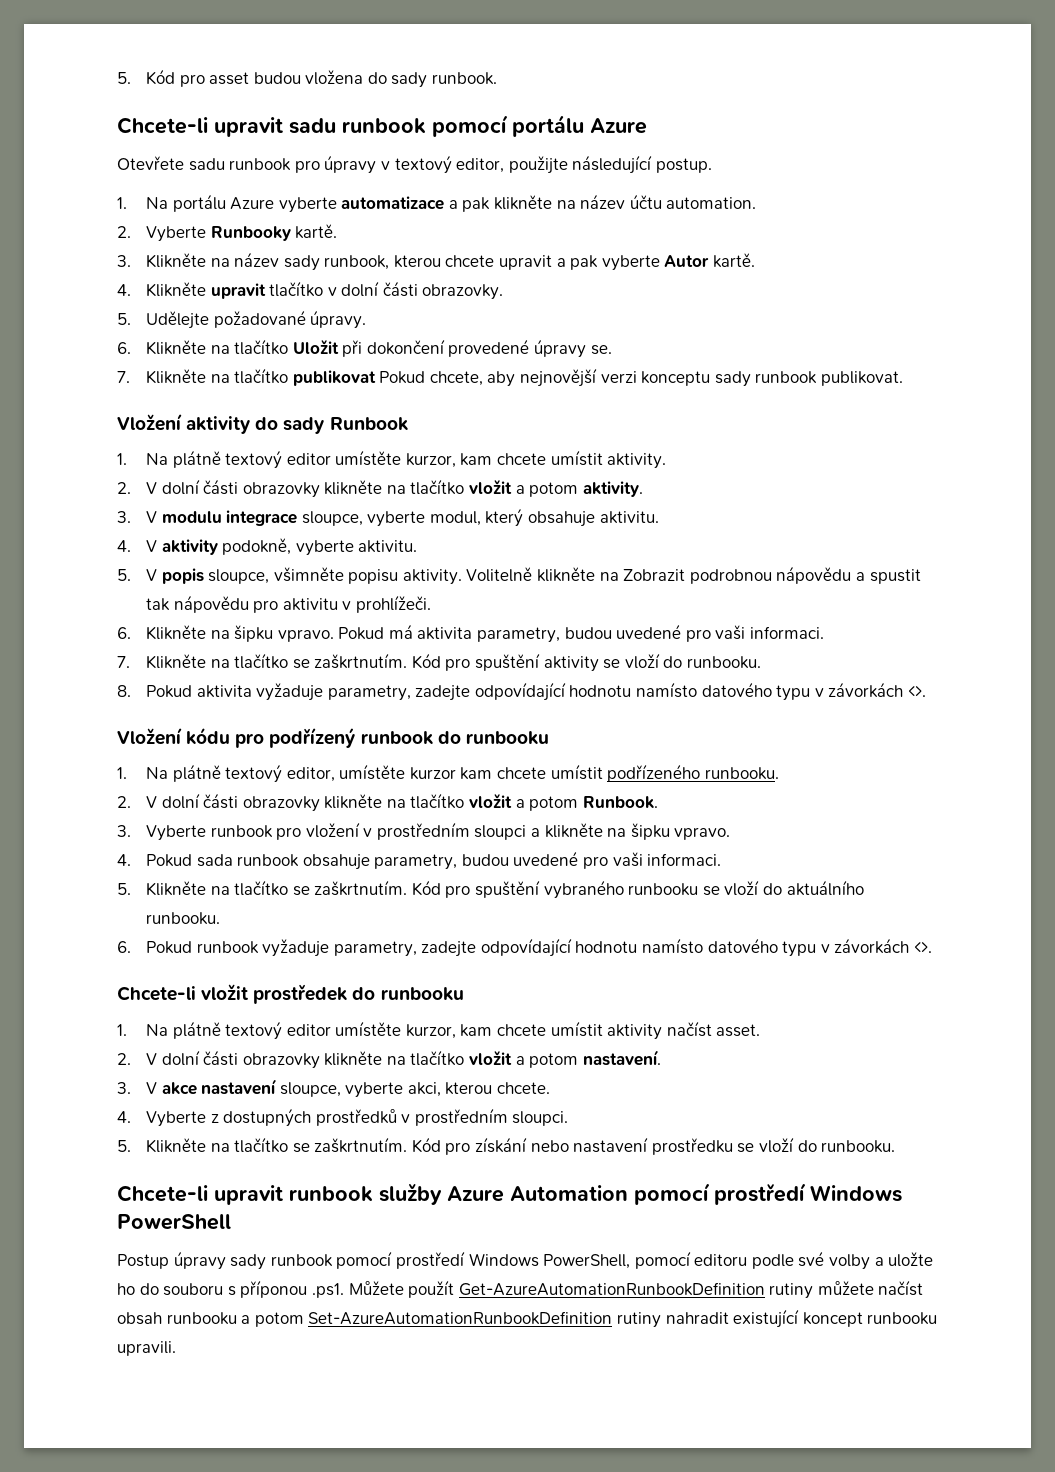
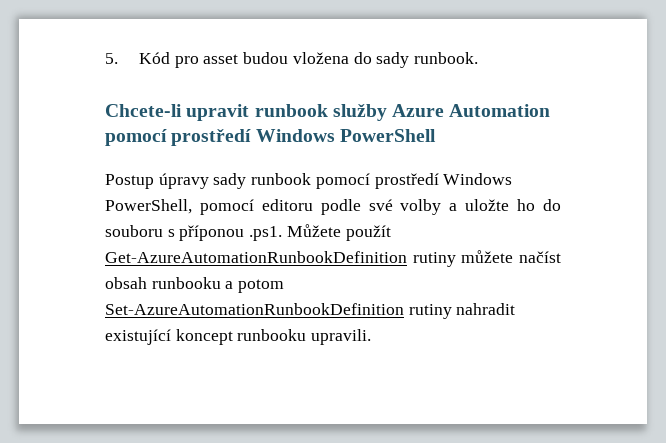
[117,115,647,137] [117,155,712,174] [117,194,757,213] [117,224,338,242] [117,252,755,271] [117,281,504,300] [117,310,367,329] [117,339,612,358] [117,368,903,387] [117,413,408,434] [117,450,667,469] [117,479,643,498] [117,508,659,527] [117,538,418,556] [117,566,921,585] [145,595,431,613] [117,624,824,643] [117,653,761,672] [117,682,926,701] [117,727,549,748] [117,764,779,783] [117,793,658,812] [117,822,731,841] [117,851,722,870] [117,880,864,899] [145,912,220,925] [117,938,932,957] [117,984,464,1004] [117,1021,761,1040] [117,1050,661,1069] [117,1079,551,1098] [117,1108,569,1127] [117,1137,896,1155] // Chcete-li upravit sadu runbook pomocí portálu Azure // Otevřete sadu runbook pro úpravy v textový editor, použijte následující postup. // 1. Na portálu Azure vyberte automatizace a pak klikněte na název účtu automation. // 2. Vyberte Runbooky kartě. // 3. Klikněte na název sady runbook, kterou chcete upravit a pak vyberte Autor kartě. // 4. Klikněte upravit tlačítko v dolní části obrazovky. // 5. Udělejte požadované úpravy. // 6. Klikněte na tlačítko Uložit při dokončení provedené úpravy se. // 7. Klikněte na tlačítko publikovat Pokud chcete, aby nejnovější verzi konceptu sady runbook publikovat. // Vložení aktivity do sady Runbook // 1. Na plátně textový editor umístěte kurzor, kam chcete umístit aktivity. // 2. V dolní části obrazovky klikněte na tlačítko vložit a potom aktivity. // 3. V modulu integrace sloupce, vyberte modul, který obsahuje aktivitu. // 4. V aktivity podokně, vyberte aktivitu. // 5. V popis sloupce, všimněte popisu aktivity. Volitelně klikněte na Zobrazit podrobnou nápovědu a spustit tak nápovědu pro aktivitu v prohlížeči. // 6. Klikněte na šipku vpravo. Pokud má aktivita parametry, budou uvedené pro vaši informaci. // 7. Klikněte na tlačítko se zaškrtnutím. Kód pro spuštění aktivity se vloží do runbooku. // 8. Pokud aktivita vyžaduje parametry, zadejte odpovídající hodnotu namísto datového typu v závorkách <>. // Vložení kódu pro podřízený runbook do runbooku // 1. Na plátně textový editor, umístěte kurzor kam chcete umístit podřízeného runbooku. // 2. V dolní části obrazovky klikněte na tlačítko vložit a potom Runbook. // 3. Vyberte runbook pro vložení v prostředním sloupci a klikněte na šipku vpravo. // 4. Pokud sada runbook obsahuje parametry, budou uvedené pro vaši informaci. // 5. Klikněte na tlačítko se zaškrtnutím. Kód pro spuštění vybraného runbooku se vloží do aktuálního runbooku. // 6. Pokud runbook vyžaduje parametry, zadejte odpovídající hodnotu namísto datového typu v závorkách <>. // Chcete-li vložit prostředek do runbooku // 1. Na plátně textový editor umístěte kurzor, kam chcete umístit aktivity načíst asset. // 2. V dolní části obrazovky klikněte na tlačítko vložit a potom nastavení. // 3. V akce nastavení sloupce, vyberte akci, kterou chcete. // 4. Vyberte z dostupných prostředků v prostředním sloupci. // 5. Klikněte na tlačítko se zaškrtnutím. Kód pro získání nebo nastavení prostředku se vloží do runbooku. -> (479, 58) none

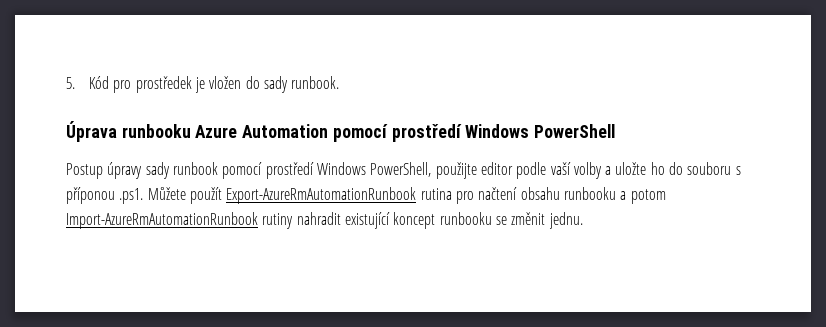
[203,52,349,64] asset budou vložena -> [135,76,242,93] prostředek je vložen
[105,104,387,121] Chcete-li upravit runbook služby -> [66,121,191,142] Úprava runbooku
[199,199,393,215] pomocí editoru podle své -> [435,162,571,179] použijte editor podle vaší
[105,250,561,267] [105,277,147,289] Get-AzureAutomationRunbookDefinition rutiny můžete načíst obsah -> [226,187,560,204] Export-AzureRmAutomationRunbook rutina pro načtení obsahu
[105,303,404,315] Set-AzureAutomationRunbookDefinition -> [66,212,258,229] Import-AzureRmAutomationRunbook
[311,329,372,345] upravili. -> [495,212,583,229] se změnit jednu.

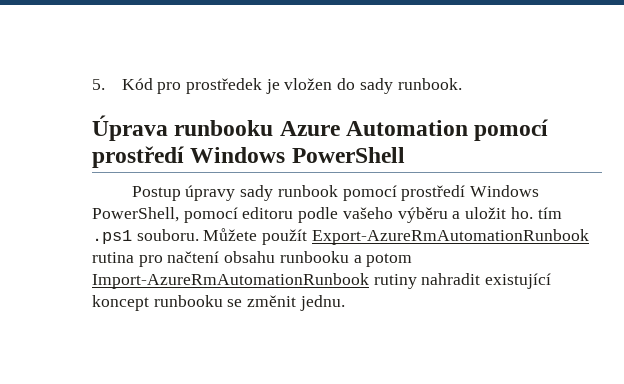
[435,162,741,179] [66,187,144,204] použijte editor podle vaší volby a uložte ho do souboru s příponou .ps1. -> [183,207,562,223] [92,229,199,244] pomocí editoru podle vašeho výběru a uložit ho. tím .ps1 souboru.

